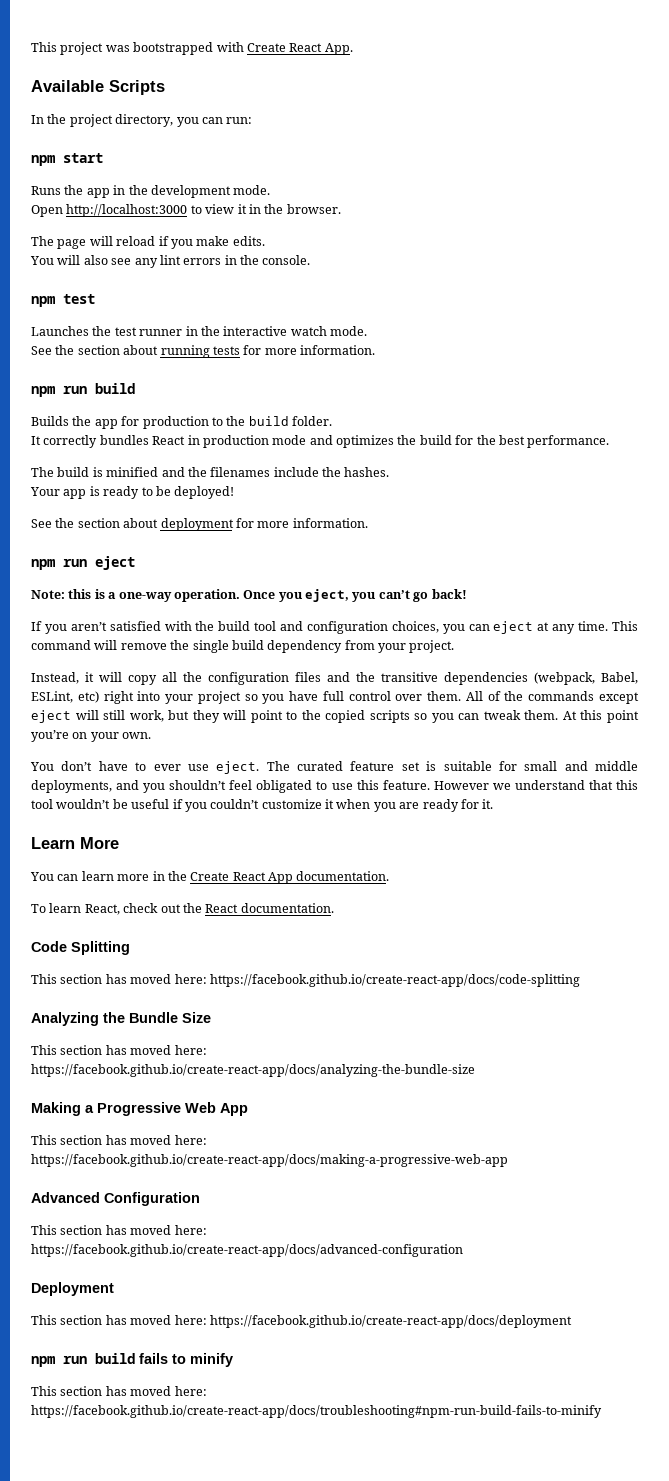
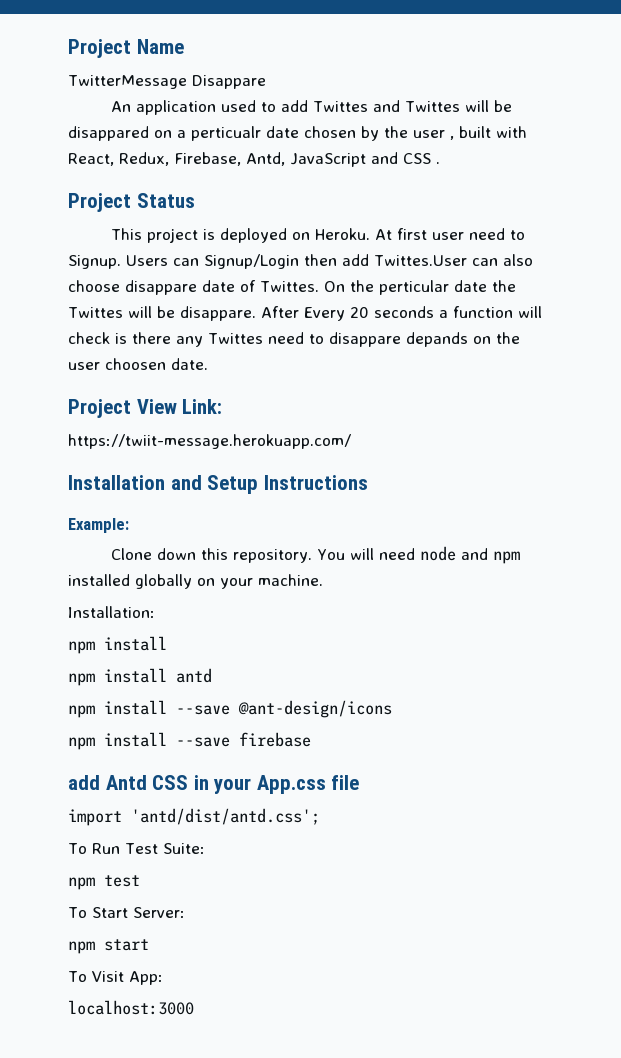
[31,42,353,55] [31,80,165,95] [31,114,253,127] [31,153,103,166] [31,185,271,198] [31,204,341,217] [31,236,265,249] [30,255,311,268] [31,294,95,307] [31,326,367,336] [31,345,375,358] [31,383,135,397] [31,416,332,429] [31,435,610,448] [31,467,390,477] [30,486,235,499] [31,518,368,531] [31,556,135,570] [31,589,467,602] [31,621,638,634] [31,640,455,653] [31,672,638,685] [31,691,639,704] [31,710,639,723] [31,730,152,742] [30,761,638,774] [31,780,638,793] [31,799,494,812] [31,837,119,849] [30,871,390,884] [31,903,334,915] [31,941,130,955] [31,974,580,987] [31,1012,211,1026] [31,1045,207,1055] [31,1064,475,1077] [31,1102,248,1116] [31,1135,207,1145] [31,1154,508,1167] [31,1192,200,1206] [31,1225,207,1235] [31,1244,463,1257] [31,1282,114,1296] [31,1315,572,1328] [31,1353,233,1367] [31,1386,207,1396] [31,1405,602,1418] This project was bootstrapped with Create React App. // Available Scripts // In the project directory, you can run: // npm start // Runs the app in the development mode. // Open http://localhost:3000 to view it in the browser. // The page will reload if you make edits. // You will also see any lint errors in the console. // npm test // Launches the test runner in the interactive watch mode. // See the section about running tests for more information. // npm run build // Builds the app for production to the build folder. // It correctly bundles React in production mode and optimizes the build for the best performance. // The build is minified and the filenames include the hashes. // Your app is ready to be deployed! // See the section about deployment for more information. // npm run eject // Note: this is a one-way operation. Once you eject, you can’t go back! // If you aren’t satisfied with the build tool and configuration choices, you can eject at any time. This command will remove the single build dependency from your project. // Instead, it will copy all the configuration files and the transitive dependencies (webpack, Babel, ESLint, etc) right into your project so you have full control over them. All of the commands except eject will still work, but they will point to the copied scripts so you can tweak them. At this point you’re on your own. // You don’t have to ever use eject. The curated feature set is suitable for small and middle deployments, and you shouldn’t feel obligated to use this feature. However we understand that this tool wouldn’t be useful if you couldn’t customize it when you are ready for it. // Learn More // You can learn more in the Create React App documentation. // To learn React, check out the React documentation. // Code Splitting // This section has moved here: https://facebook.github.io/create-react-app/docs/code-splitting // Analyzing the Bundle Size // This section has moved here: https://facebook.github.io/create-react-app/docs/analyzing-the-bundle-size // Making a Progressive Web App // This section has moved here: https://facebook.github.io/create-react-app/docs/making-a-progressive-web-app // Advanced Configuration // This section has moved here: https://facebook.github.io/create-react-app/docs/advanced-configuration // Deployment // This section has moved here: https://facebook.github.io/create-react-app/docs/deployment // npm run build fails to minify // This section has moved here: https://facebook.github.io/create-react-app/docs/troubleshooting#npm-run-build-fails-to-minify -> [68,39,184,58] [68,75,266,89] [111,100,513,115] [68,126,527,141] [68,152,440,167] [68,193,195,212] [111,228,526,243] [68,254,533,269] [68,280,516,295] [68,306,542,321] [68,332,520,347] [68,358,208,370] [68,399,223,418] [68,434,351,449] [68,475,368,494] [68,518,129,533] [111,546,521,564] [68,574,323,589] [68,606,155,618] [68,636,167,654] [68,668,212,686] [68,700,392,718] [68,732,311,750] [68,775,360,794] [68,808,320,826] [68,843,205,854] [68,875,140,890] [68,907,185,918] [68,939,149,954] [68,971,163,985] [68,1000,194,1015] Project Name // TwitterMessage Disappare // An application used to add Twittes and Twittes will be disappared on a perticualr date chosen by the user , built with React, Redux, Firebase, Antd, JavaScript and CSS . // Project Status // This project is deployed on Heroku. At first user need to Signup. Users can Signup/Login then add Twittes.User can also choose disappare date of Twittes. On the perticular date the Twittes will be disappare. After Every 20 seconds a function will check is there any Twittes need to disappare depands on the user choosen date. // Project View Link: // https://twiit-message.herokuapp.com/ // Installation and Setup Instructions // Example: // Clone down this repository. You will need node and npm installed globally on your machine. // Installation: // npm install // npm install antd // npm install --save @ant-design/icons // npm install --save firebase // add Antd CSS in your App.css file // import 'antd/dist/antd.css'; // To Run Test Suite: // npm test // To Start Server: // npm start // To Visit App: // localhost:3000

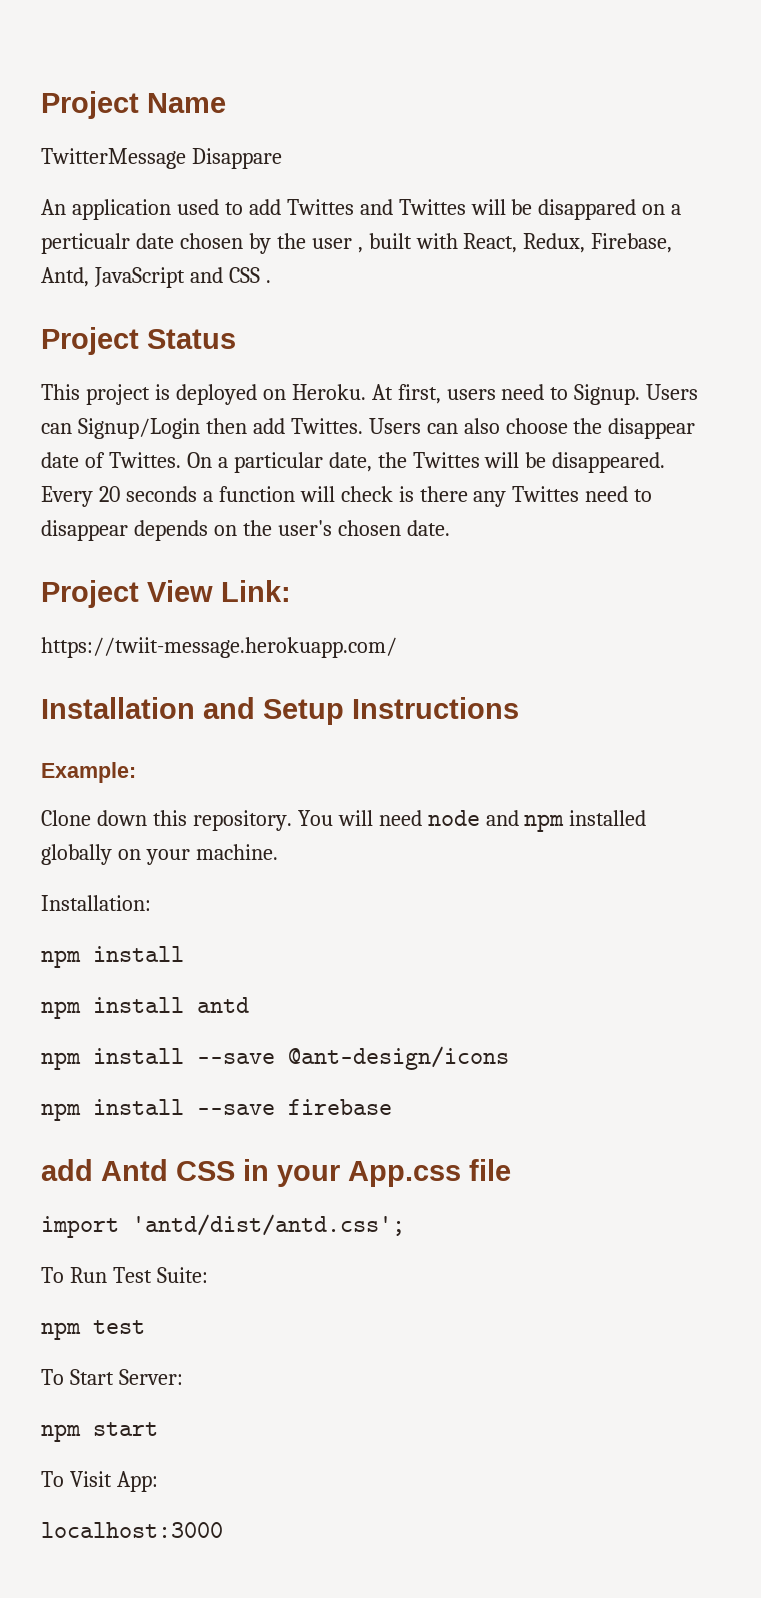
[397,228,465,240] first user -> [397,384,496,404] first, users
[374,255,467,266] Twittes.User -> [290,418,421,434] Twittes. Users
[125,280,197,295] disappare -> [573,418,696,439] the disappear
[349,280,487,295] the perticular date -> [217,452,372,473] a particular date,
[179,306,299,321] disappare. After -> [552,452,666,473] disappeared.
[328,332,520,347] [68,358,166,370] disappare depands on the user choosen -> [41,520,401,541] disappear depends on the user's chosen

